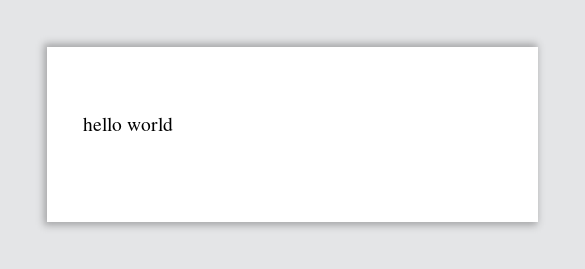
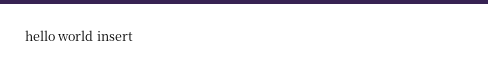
(174, 124) none -> [96,31,133,41] insert

